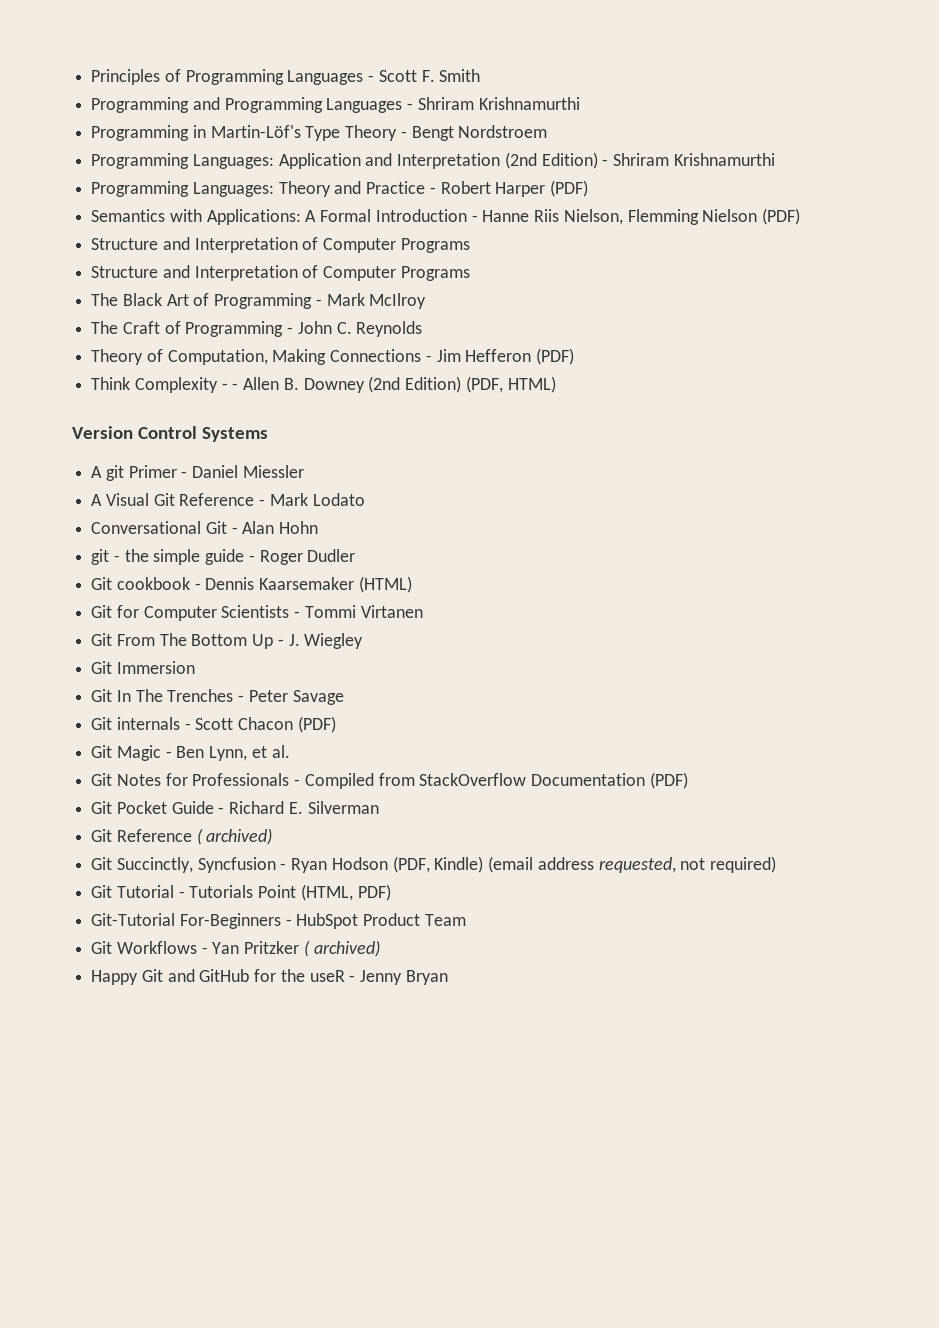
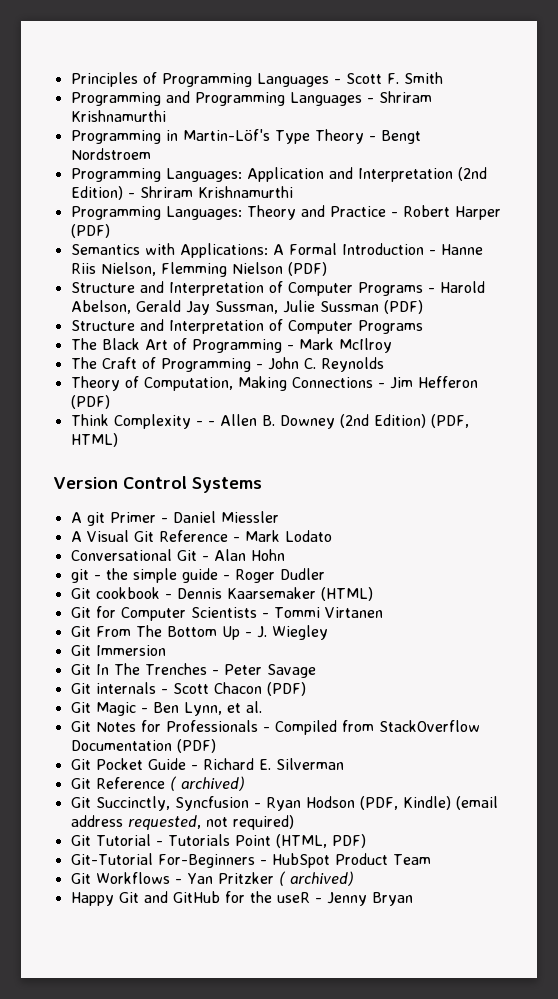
(470, 245) none -> [427,281,485,293] [70,300,423,315] - Harold Abelson, Gerald Jay Sussman, Julie Sussman (PDF)

